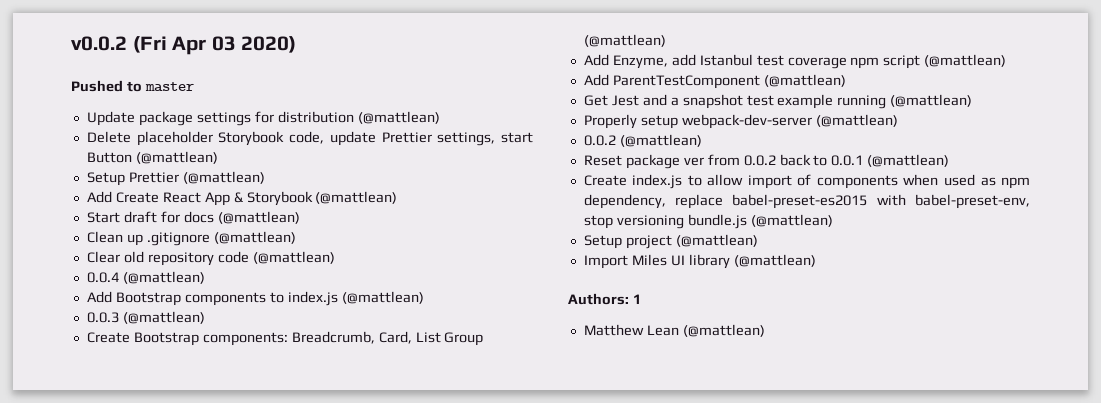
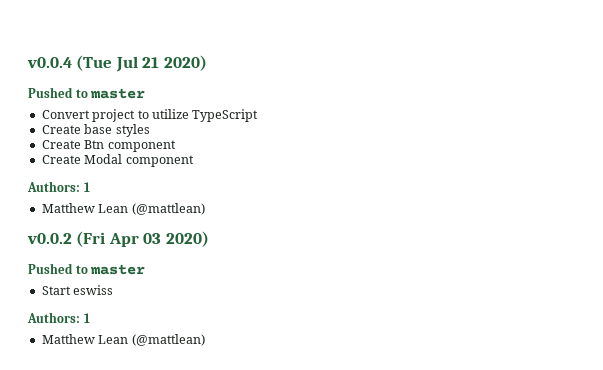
(71, 43) none -> [27,55,207,72] [28,87,146,99] [41,109,259,122] [41,124,150,137] [41,140,176,152] [41,154,194,167] [27,181,90,192] [41,203,205,215] v0.0.4 (Tue Jul 21 2020) // Pushed to master // Convert project to utilize TypeScript // Create base styles // Create Btn component // Create Modal component // Authors: 1 // Matthew Lean (@mattlean) //
[86,111,440,126] [86,131,533,146] [86,151,218,164] [86,171,265,186] [86,191,398,206] [86,211,300,224] [86,231,296,246] [86,251,335,266] [86,271,205,284] [86,291,424,306] [86,311,205,324] [86,331,484,346] [583,34,666,47] [583,54,1007,69] [583,74,846,89] [583,94,973,109] [583,114,898,129] [583,134,702,147] [583,154,950,169] [583,174,1030,189] [583,194,1030,209] [583,214,833,229] [583,234,758,249] [583,254,816,269] Update package settings for distribution (@mattlean) // Delete placeholder Storybook code, update Prettier settings, start Button (@mattlean) // Setup Prettier (@mattlean) // Add Create React App & Storybook (@mattlean) // Start draft for docs (@mattlean) // Clean up .gitignore (@mattlean) // Clear old repository code (@mattlean) // 0.0.4 (@mattlean) // Add Bootstrap components to index.js (@mattlean) // 0.0.3 (@mattlean) // Create Bootstrap components: Breadcrumb, Card, List Group (@mattlean) // Add Enzyme, add Istanbul test coverage npm script (@mattlean) // Add ParentTestComponent (@mattlean) // Get Jest and a snapshot test example running (@mattlean) // Properly setup webpack-dev-server (@mattlean) // 0.0.2 (@mattlean) // Reset package ver from 0.0.2 back to 0.0.1 (@mattlean) // Create index.js to allow import of components when used as npm dependency, replace babel-preset-es2015 with babel-preset-env, stop versioning bundle.js (@mattlean) // Setup project (@mattlean) // Import Miles UI library (@mattlean) -> [41,285,114,295] Start eswiss

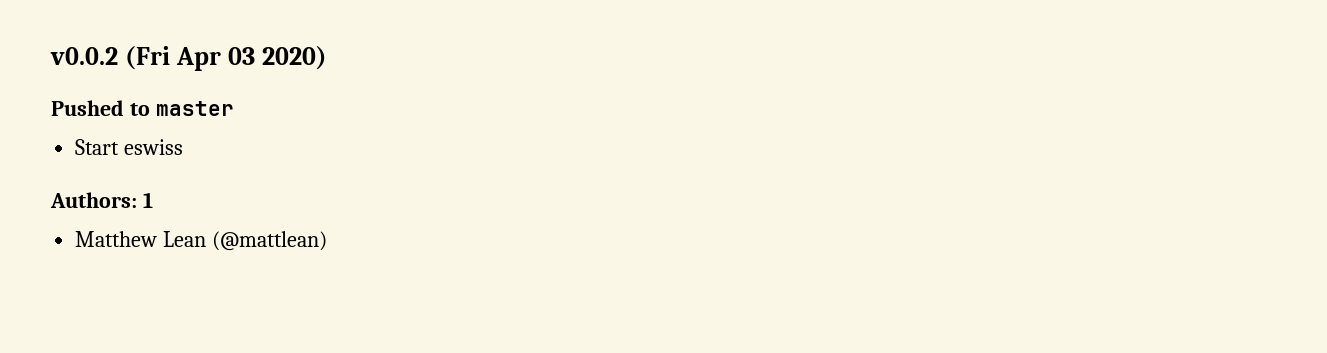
[27,55,207,72] [28,87,146,99] [41,109,259,122] [41,124,150,137] [41,140,176,152] [41,154,194,167] [27,181,90,192] [41,203,205,215] v0.0.4 (Tue Jul 21 2020) // Pushed to master // Convert project to utilize TypeScript // Create base styles // Create Btn component // Create Modal component // Authors: 1 // Matthew Lean (@mattlean) // -> (50, 56) none

